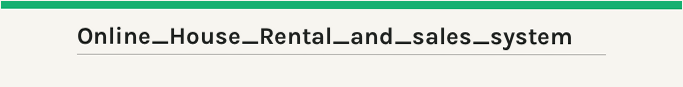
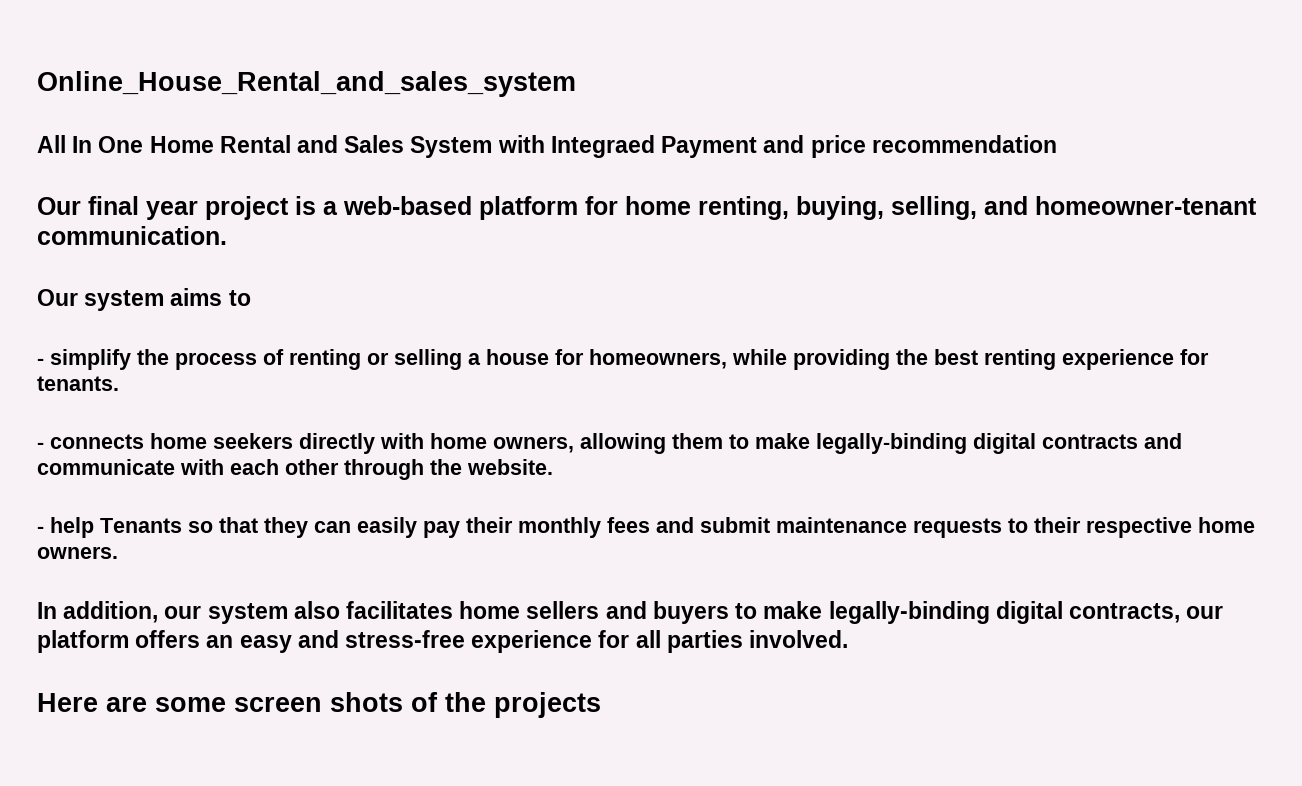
(574, 38) none -> [37,135,1057,158] [37,196,1257,220] [37,226,227,245] [37,288,251,311] [37,349,1209,370] [37,376,119,391] [37,433,1182,454] [37,459,553,480] [37,517,1255,538] [37,546,118,559] [37,601,1224,624] [37,630,849,653] [37,692,601,718] // All In One Home Rental and Sales System with Integraed Payment and price recommendation // Our final year project is a web-based platform for home renting, buying, selling, and homeowner-tenant communication. // Our system aims to // - simplify the process of renting or selling a house for homeowners, while providing the best renting experience for tenants. // - connects home seekers directly with home owners, allowing them to make legally-binding digital contracts and communicate with each other through the website. // - help Tenants so that they can easily pay their monthly fees and submit maintenance requests to their respective home owners. // In addition, our system also facilitates home sellers and buyers to make legally-binding digital contracts, our platform offers an easy and stress-free experience for all parties involved. // Here are some screen shots of the projects

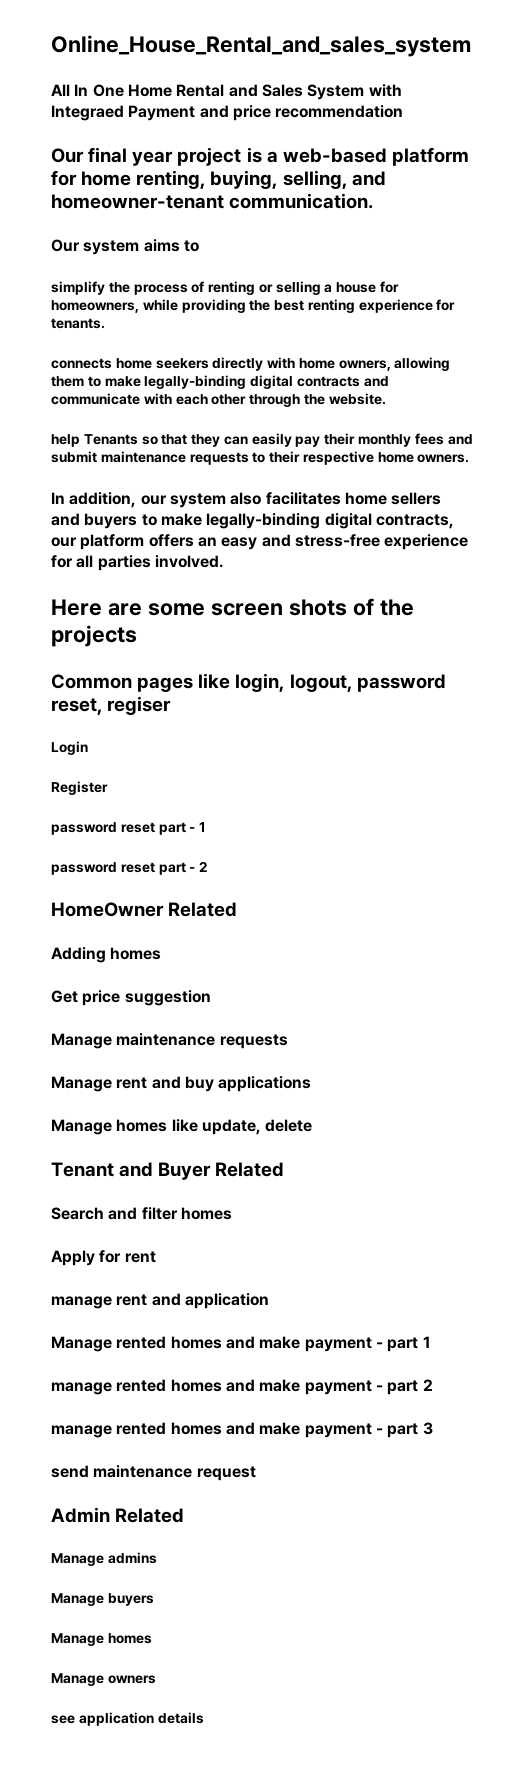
[37,358,44,365] - -> (199, 246) none
[37,442,44,449] - -> (105, 323) none
[37,526,44,533] - -> (386, 399) none
(601, 705) none -> [51,673,446,692] [51,696,172,715] [51,741,88,755] [51,781,108,795] [51,822,207,835] [51,861,209,875] [51,902,238,917] [51,947,162,963] [51,990,211,1006] [51,1033,288,1049] [51,1076,312,1092] [51,1119,313,1135] [51,1162,285,1180] [51,1207,232,1220] [51,1250,156,1266] [51,1293,269,1309] [51,1336,431,1352] [51,1379,433,1395] [51,1422,433,1438] [51,1465,256,1481] [51,1507,185,1523] [51,1552,157,1566] [51,1593,154,1606] [51,1633,152,1646] [51,1673,156,1686] [51,1712,204,1726] // Common pages like login, logout, password reset, regiser // Login // Register // password reset part - 1 // password reset part - 2 // HomeOwner Related // Adding homes // Get price suggestion // Manage maintenance requests // Manage rent and buy applications // Manage homes like update, delete // Tenant and Buyer Related // Search and filter homes // Apply for rent // manage rent and application // Manage rented homes and make payment - part 1 // manage rented homes and make payment - part 2 // manage rented homes and make payment - part 3 // send maintenance request // Admin Related // Manage admins // Manage buyers // Manage homes // Manage owners // see application details

